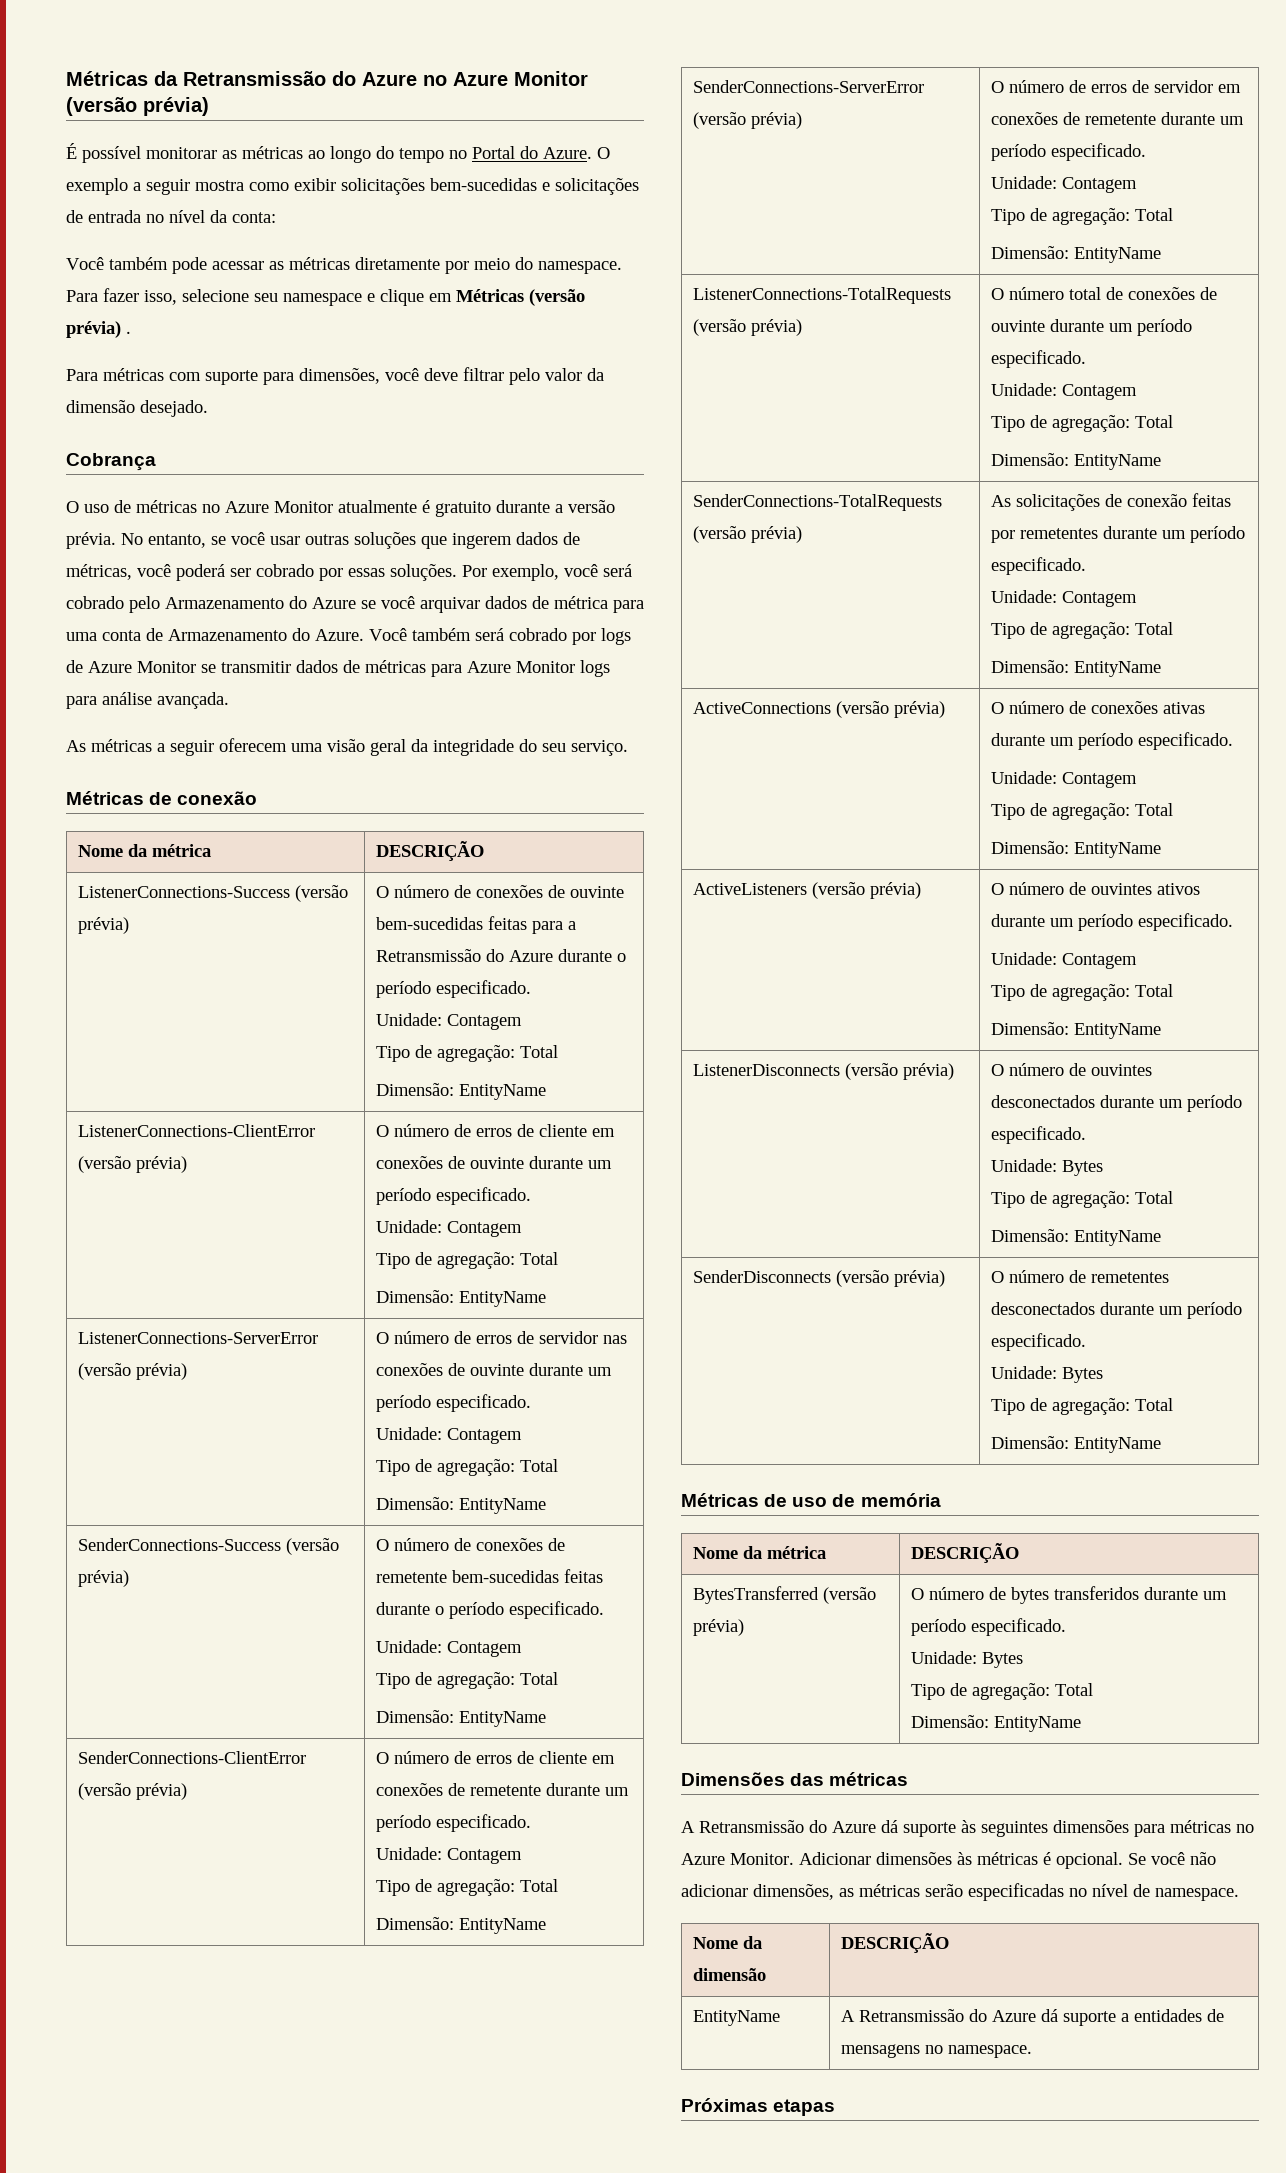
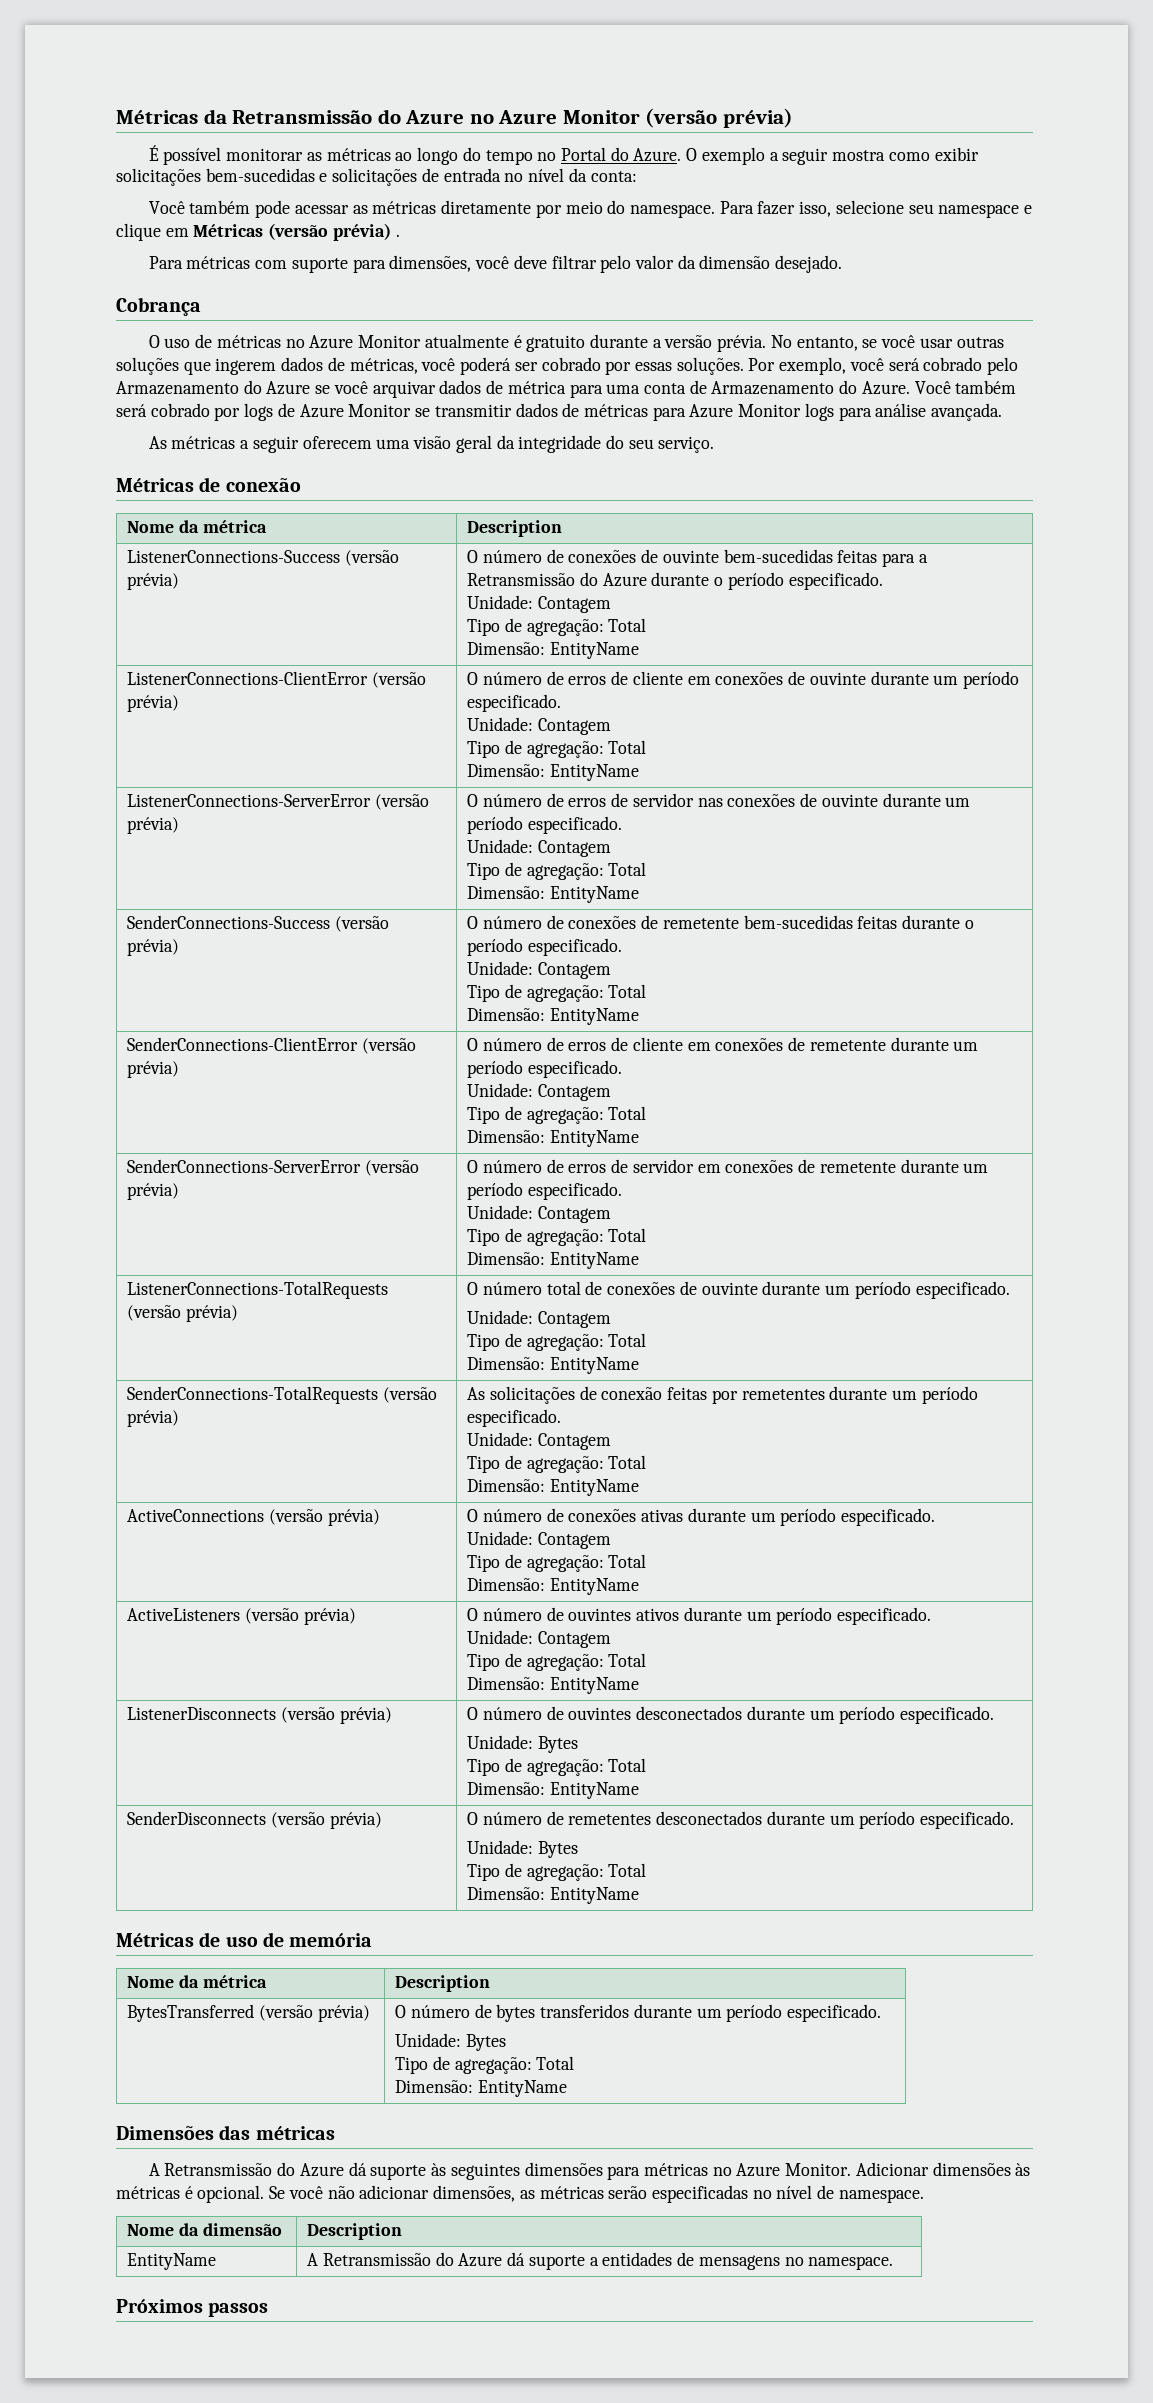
[375,841,484,861] DESCRIÇÃO -> [467,520,563,537] Description
[910,1543,1019,1563] DESCRIÇÃO -> [395,1975,491,1992] Description
[840,1933,949,1953] DESCRIÇÃO -> [307,2223,403,2240] Description
[681,2098,836,2116] Próximas etapas -> [116,2299,269,2317] Próximos passos

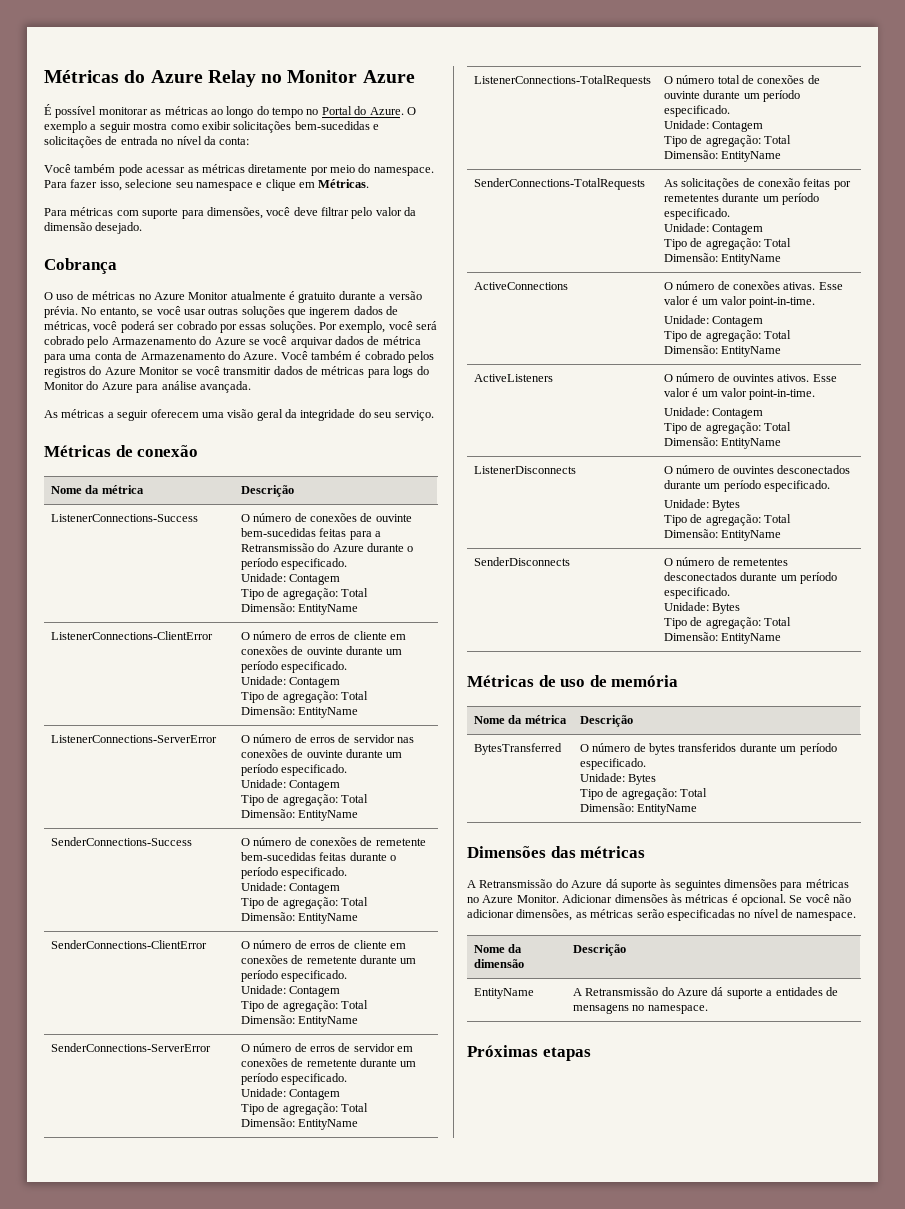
[116,108,793,128] Métricas da Retransmissão do Azure no Azure Monitor (versão prévia) -> [44,70,415,87] Métricas do Azure Relay no Monitor Azure
[193,223,400,241] Métricas (versão prévia) . -> [318,179,370,188] Métricas.
[116,403,295,421] será cobrado por logs de -> [355,351,435,363] [44,366,102,378] é cobrado pelos registros do
(431, 412) none -> [195,366,220,375] você
[689,403,834,421] Azure Monitor logs -> [393,366,429,378] [44,381,133,390] logs do Monitor do Azure
[467,520,563,537] Description -> [240,485,294,497] Descrição
[345,550,400,566] [127,573,180,590] (versão prévia) -> (198, 518) none
[372,672,427,688] [127,695,180,712] (versão prévia) -> (213, 635) none
[375,794,430,810] [127,817,180,834] (versão prévia) -> (217, 739) none
[335,916,390,932] [127,939,180,956] (versão prévia) -> (192, 841) none
[362,1038,417,1054] [127,1061,180,1078] (versão prévia) -> (207, 944) none
[365,1160,420,1176] [127,1183,180,1200] (versão prévia) -> (211, 1047) none
[127,1305,239,1322] (versão prévia) -> (651, 81) none
[383,1387,438,1403] [127,1410,180,1427] (versão prévia) -> (645, 184) none
[269,1509,380,1526] [467,1508,936,1526] (versão prévia) | O número de conexões ativas durante um período especificado. -> [663,281,843,290] [663,296,816,308] | O número de conexões ativas. Esse valor é um valor point-in-time.
[245,1608,356,1625] [467,1607,932,1625] (versão prévia) | O número de ouvintes ativos durante um período especificado. -> [663,373,837,382] [663,388,816,400] | O número de ouvintes ativos. Esse valor é um valor point-in-time.
[281,1707,392,1724] (versão prévia) -> (576, 470) none
[271,1812,382,1829] (versão prévia) -> (570, 561) none
[395,1975,491,1992] Description -> [579,715,633,727] Descrição
[259,2005,370,2022] (versão prévia) -> (562, 749) none
[307,2223,403,2240] Description -> [572,944,626,956] Descrição
[116,2299,269,2317] Próximos passos -> [467,1045,591,1061] Próximas etapas

